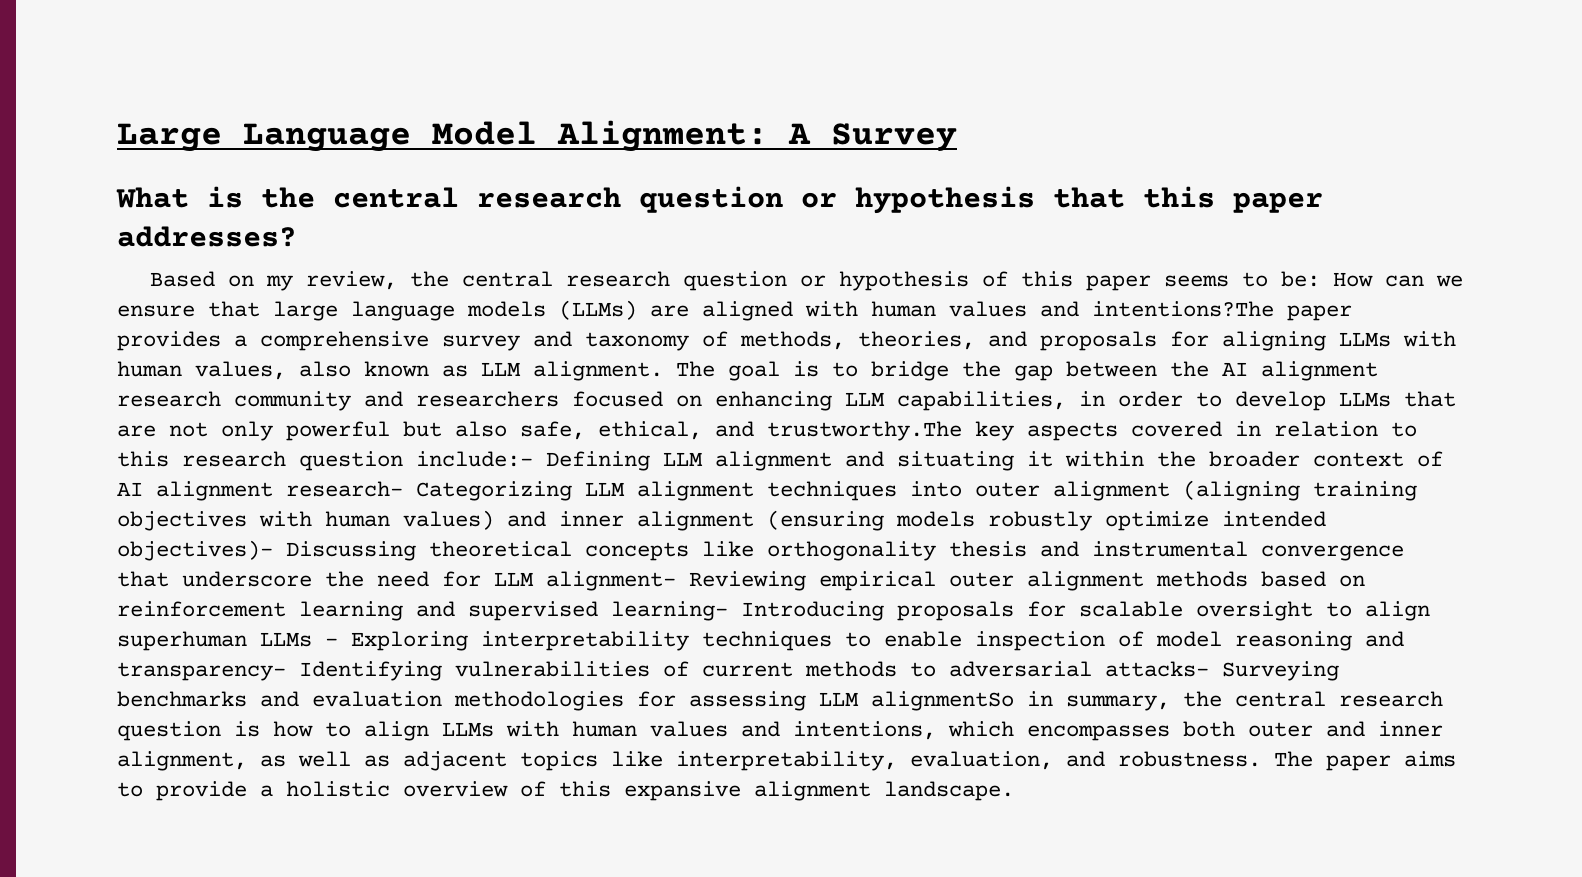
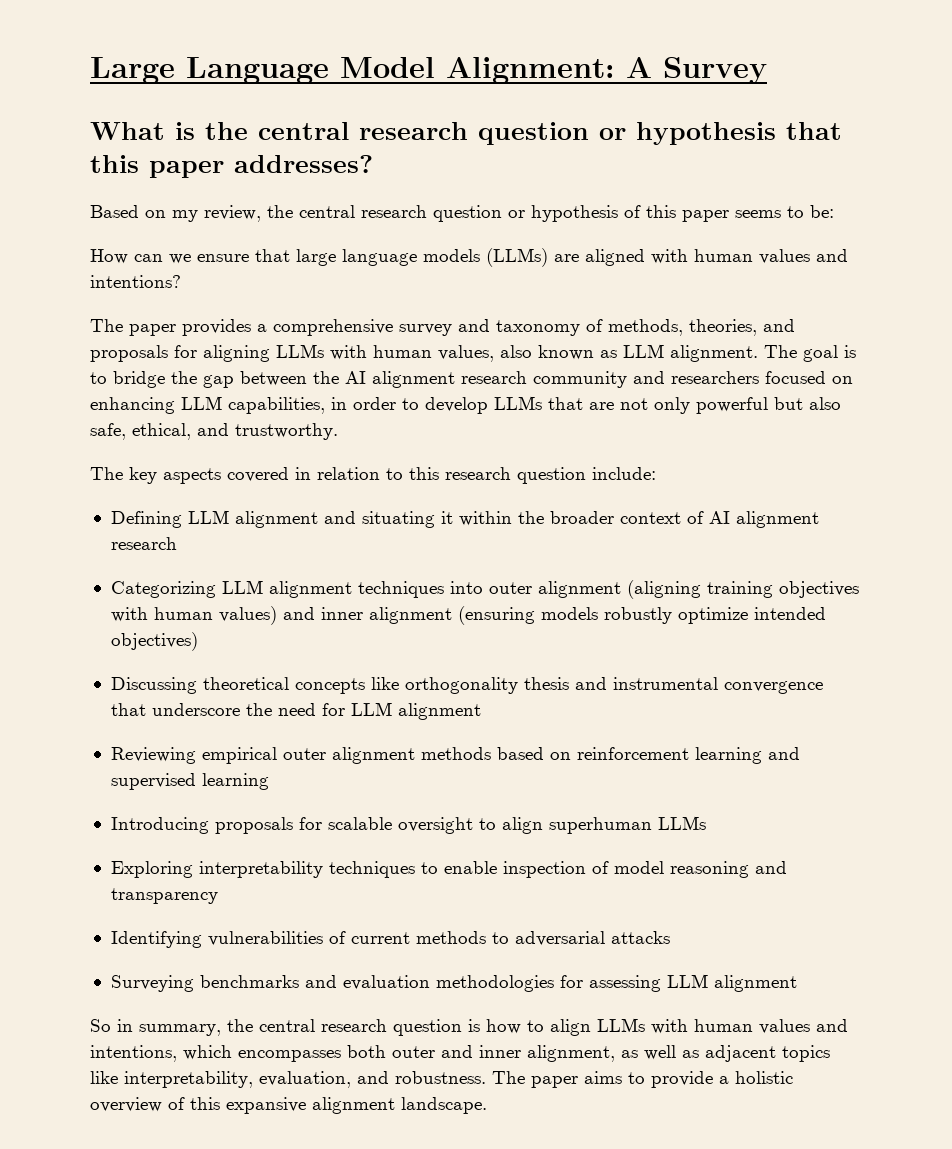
(1321, 279) none -> (834, 211) //
[1092,301,1274,317] intentions?The -> [90,275,181,288] [90,319,123,332] intentions? // The
[767,421,962,441] trustworthy.The -> [235,423,338,440] [90,467,123,480] trustworthy. // The
[416,451,533,467] include:- -> [592,467,656,480] include: //
[286,481,403,497] research- -> [110,537,177,550] research //
[117,540,273,561] objectives)- -> [110,632,198,651] objectives) //
[546,571,676,591] alignment- -> [397,703,481,720] alignment //
[611,601,728,621] learning- -> [201,773,269,790] learning //
[325,638,338,646] - -> (706, 823) //
[117,662,286,681] transparency- -> [110,888,218,904] transparency //
[1105,661,1209,677] attacks- -> [610,931,670,944] attacks //
[871,691,1014,711] alignmentSo -> [713,975,797,992] [90,1019,111,1032] alignment // So

